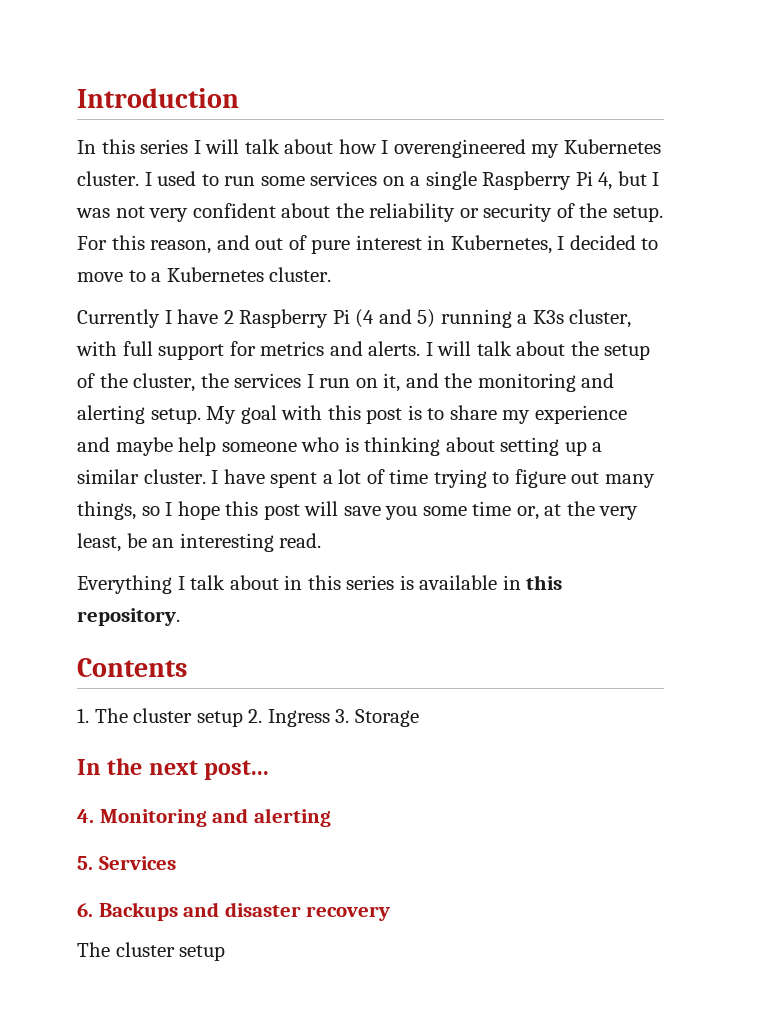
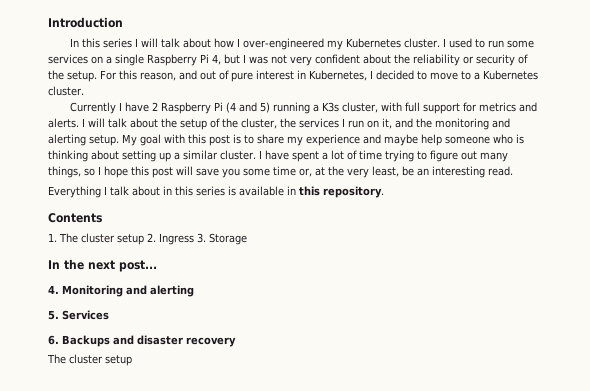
[393,139,526,158] overengineered -> [243,38,325,50] over-engineered

